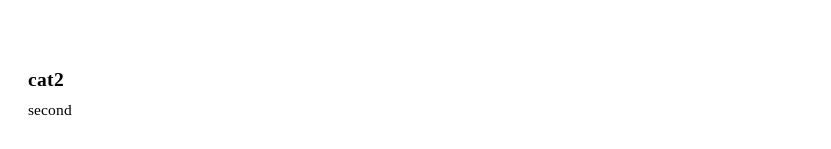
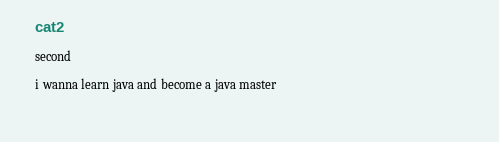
(72, 110) none -> [35,78,278,92] // i wanna learn java and become a java master

